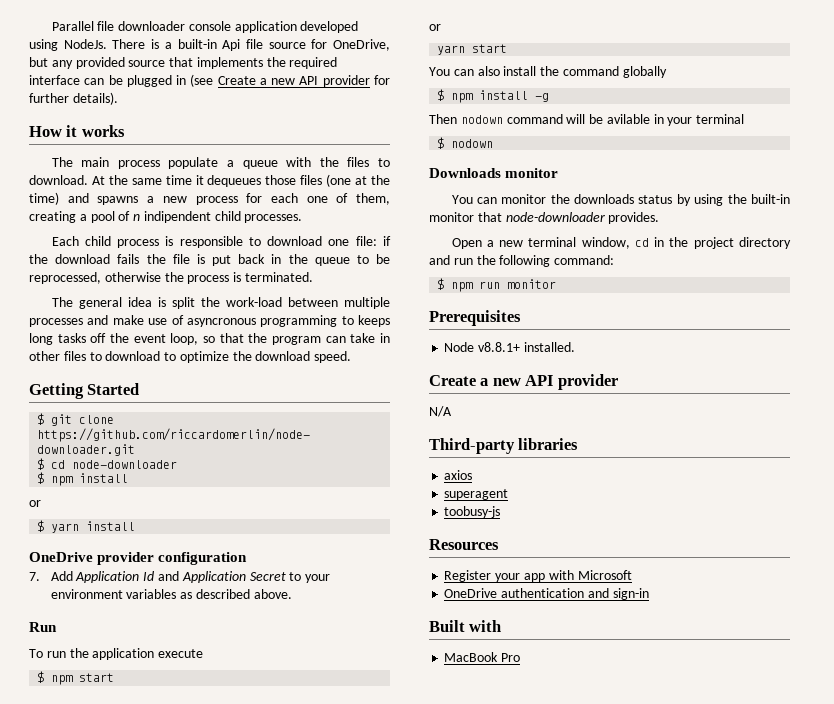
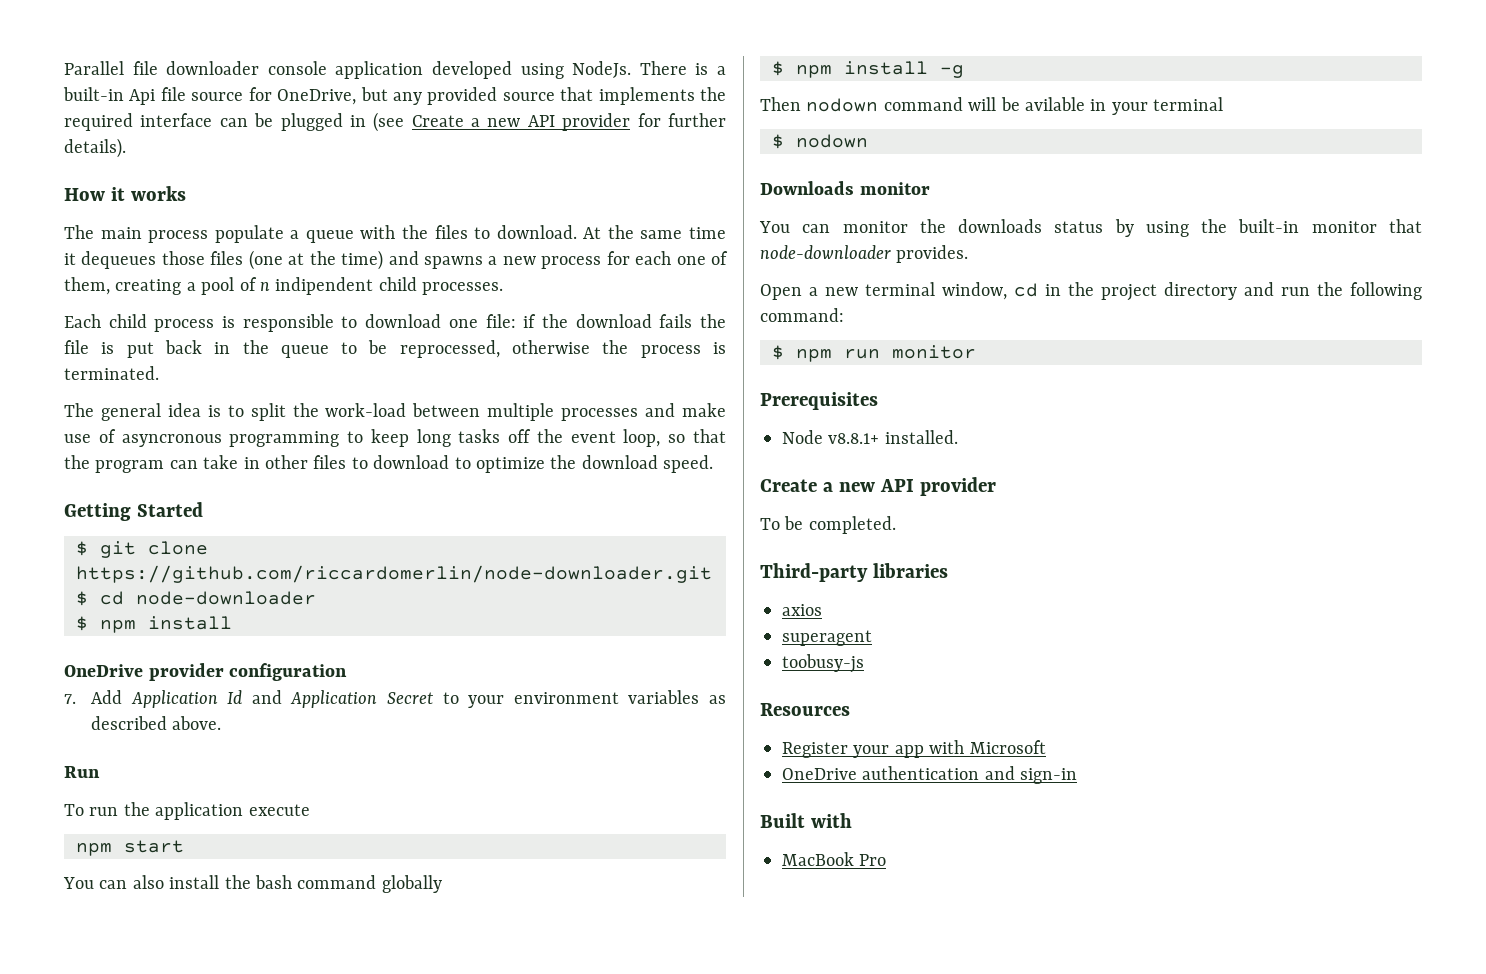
(166, 302) none -> [227,405,244,417] to
[358,315,390,327] keeps -> [370,429,409,447] keep
[29,500,41,507] [37,520,136,533] // or // $ yarn install -> (232, 623) none
[37,671,45,683] $ -> (310, 810) none
[429,24,441,31] [437,44,508,55] // or // yarn start -> (184, 846) none
(560, 71) none -> [255,875,292,889] bash
[429,406,452,417] N/A -> [760,516,896,534] To be completed.

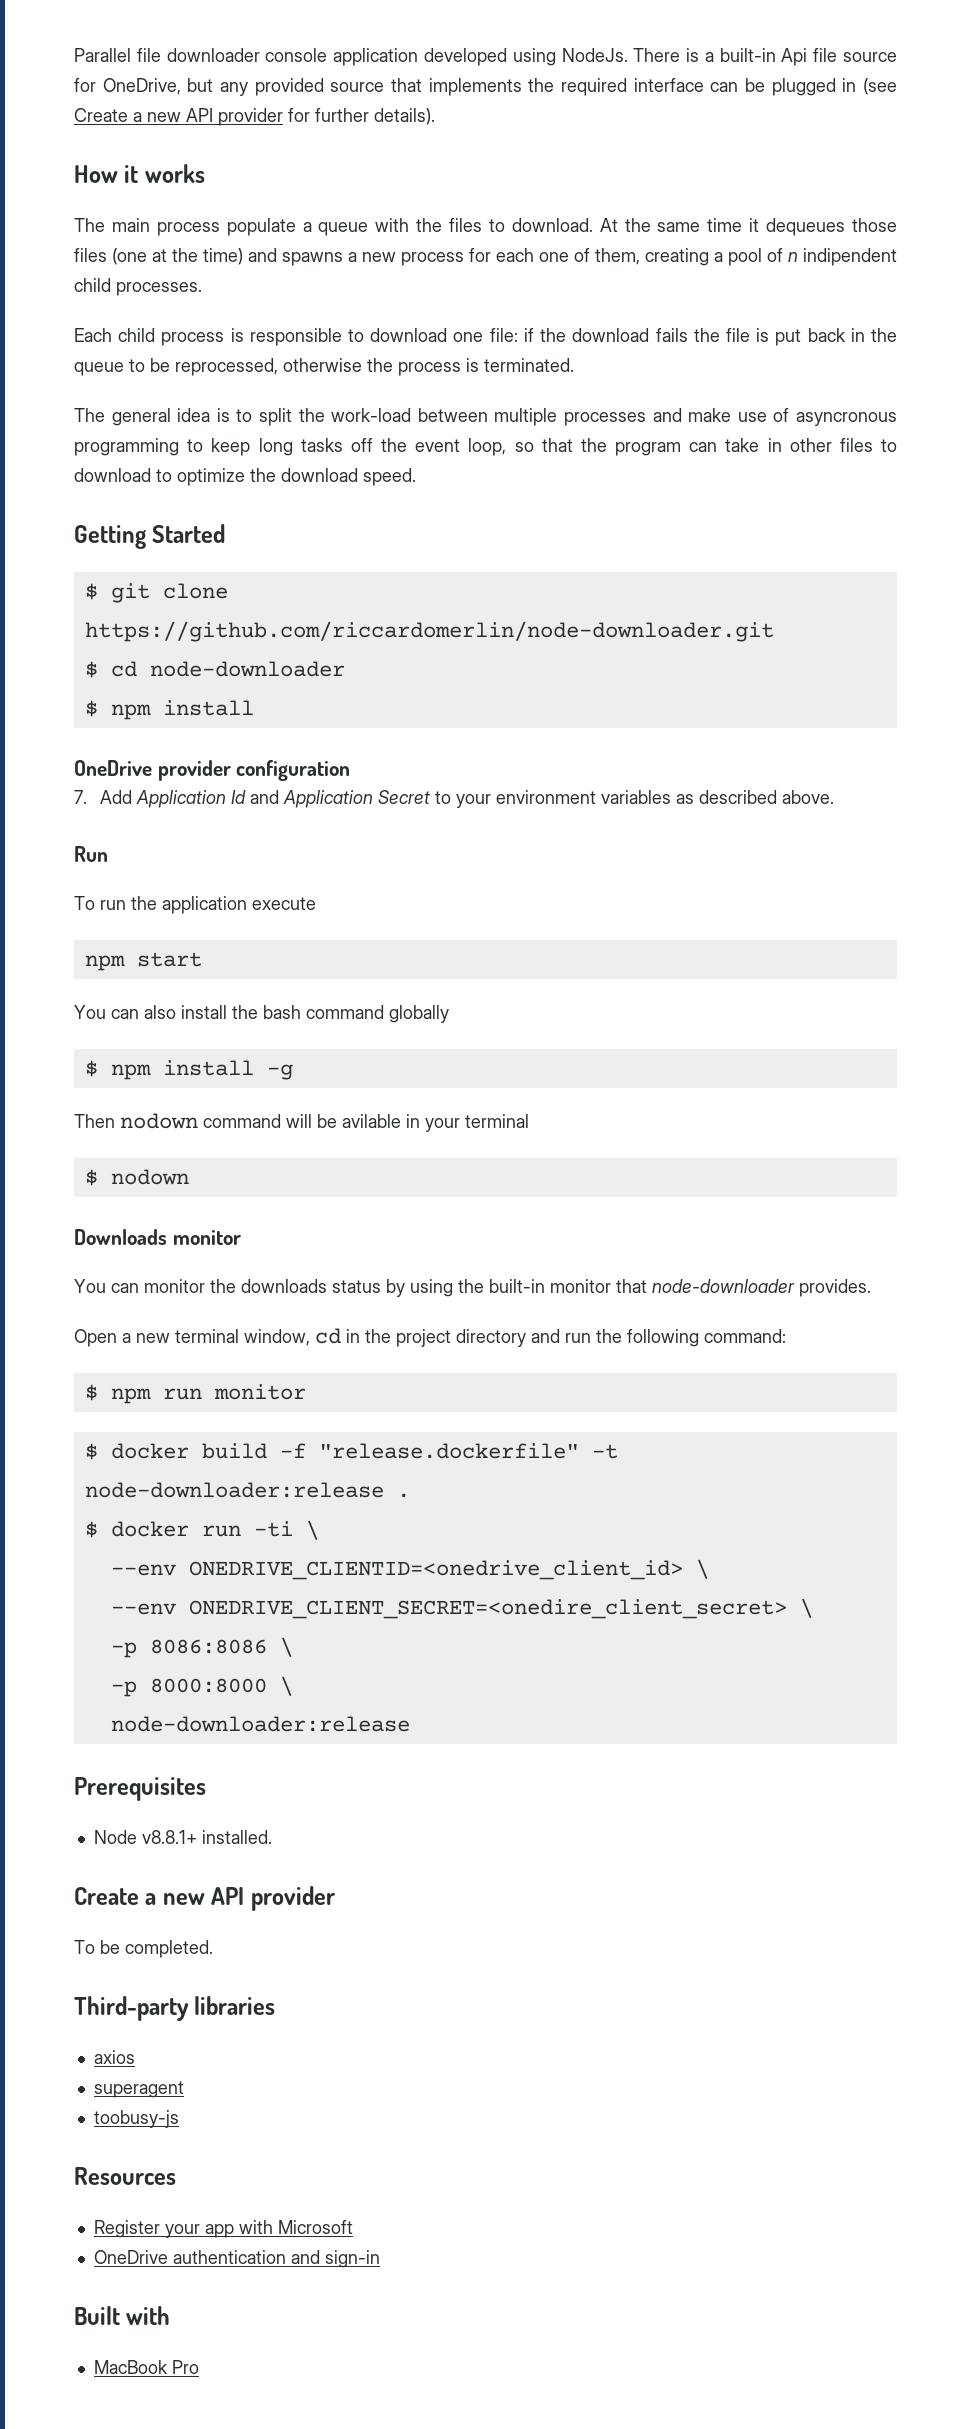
(976, 352) none -> [84,1443,618,1460] [84,1482,410,1498] [84,1520,319,1540] [110,1559,709,1580] [110,1598,813,1619] [110,1637,293,1658] [110,1676,293,1697] [110,1716,410,1732] // $ docker build -f "release.dockerfile" -t node-downloader:release . // $ docker run -ti \ // --env ONEDRIVE_CLIENTID=<onedrive_client_id> \ // --env ONEDRIVE_CLIENT_SECRET=<onedire_client_secret> \ // -p 8086:8086 \ // -p 8000:8000 \ // node-downloader:release

